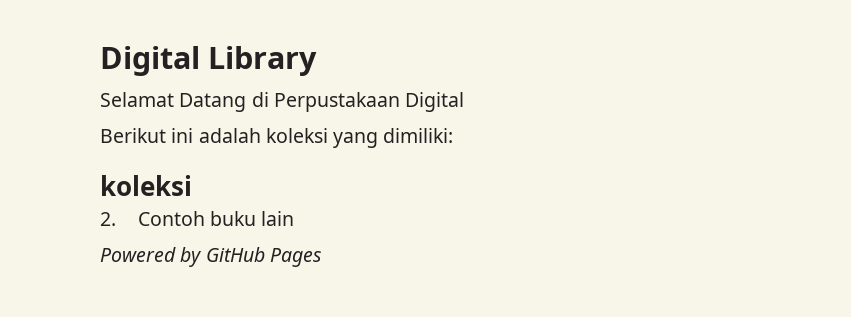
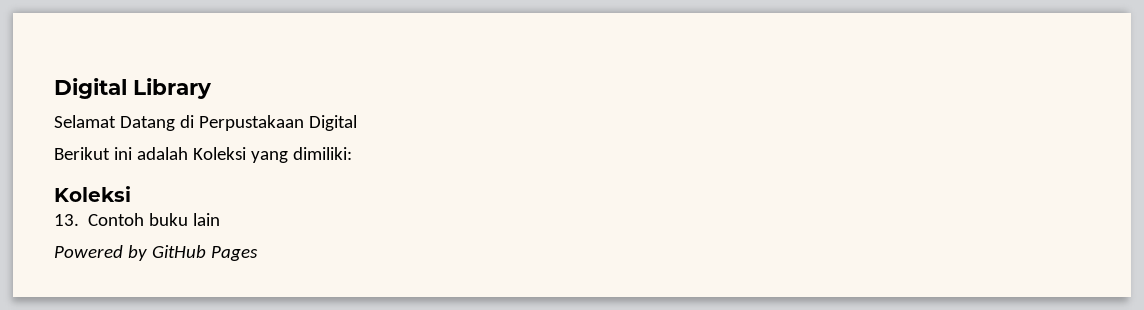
[265,128,328,143] koleksi -> [192,147,246,160] Koleksi
[100,175,192,196] [100,212,116,226] koleksi // 2. -> [54,186,131,202] [54,214,79,226] Koleksi // 13.

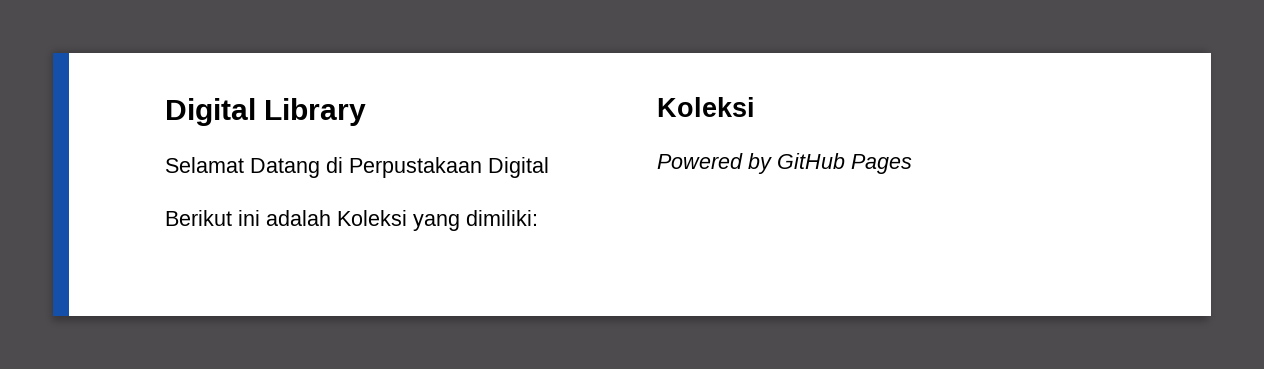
[54,213,221,226] // 13. Contoh buku lain -> (755, 107) none

